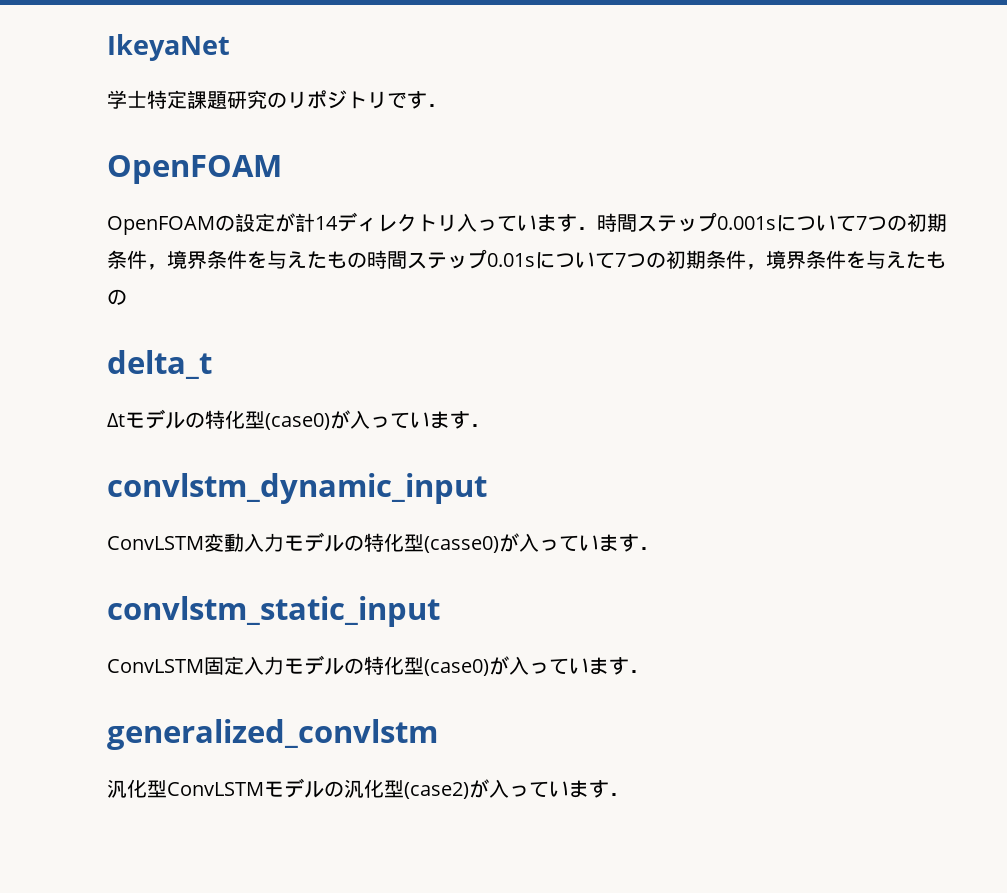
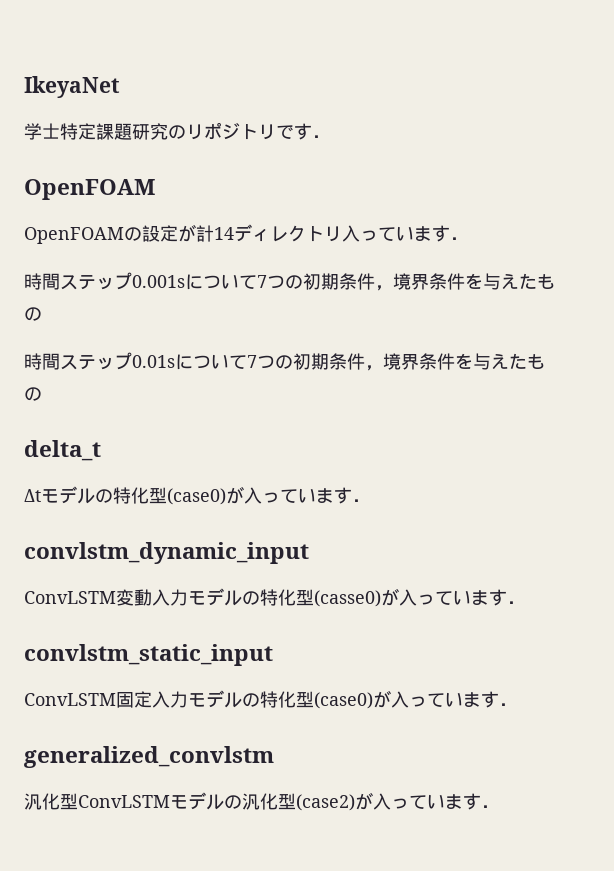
(597, 228) none -> (468, 238) //
(367, 260) none -> (42, 314) //

